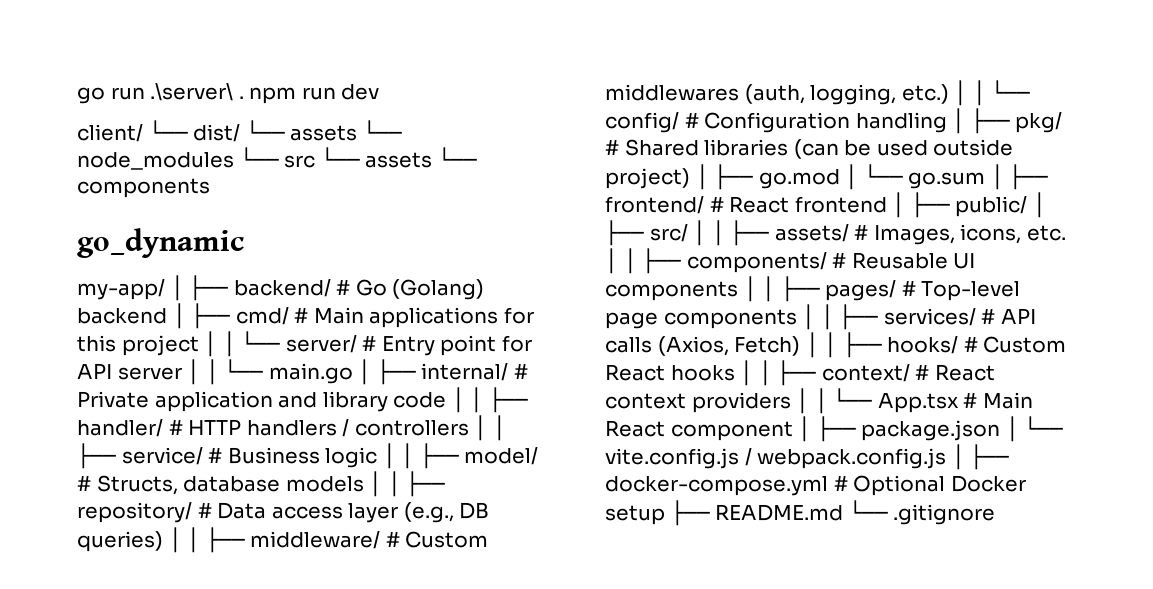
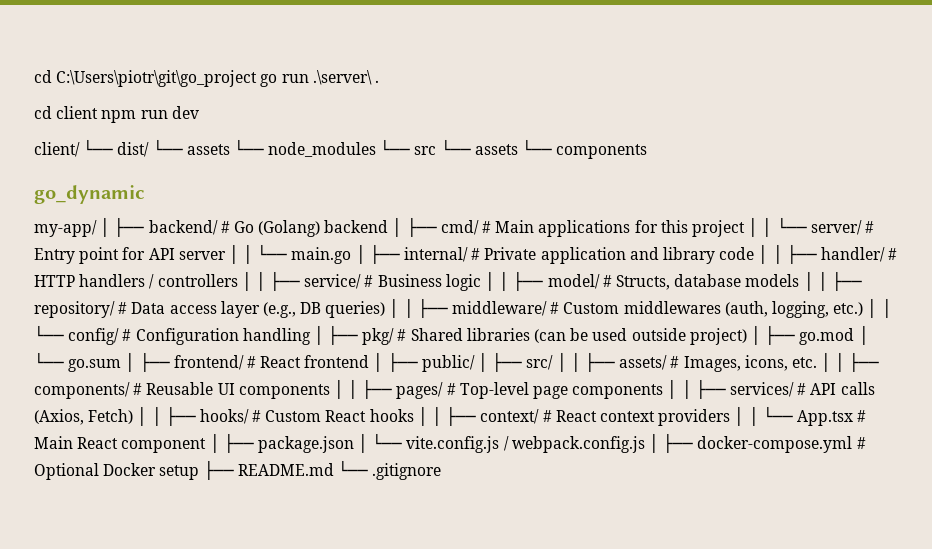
(77, 95) none -> [34,70,258,87] cd C:\Users\piotr\git\go_project
(244, 97) none -> [34,106,99,119] // cd client

